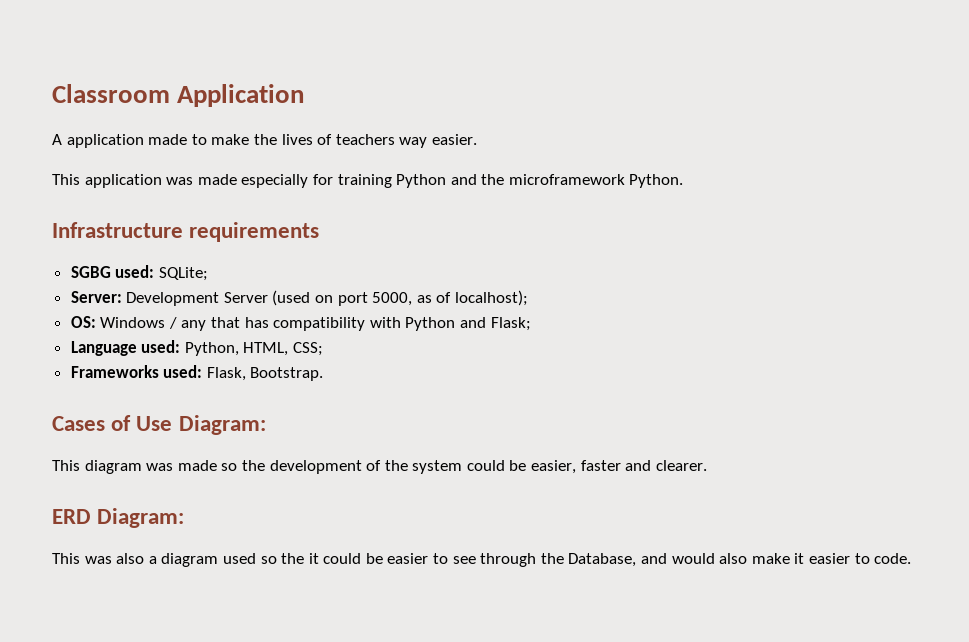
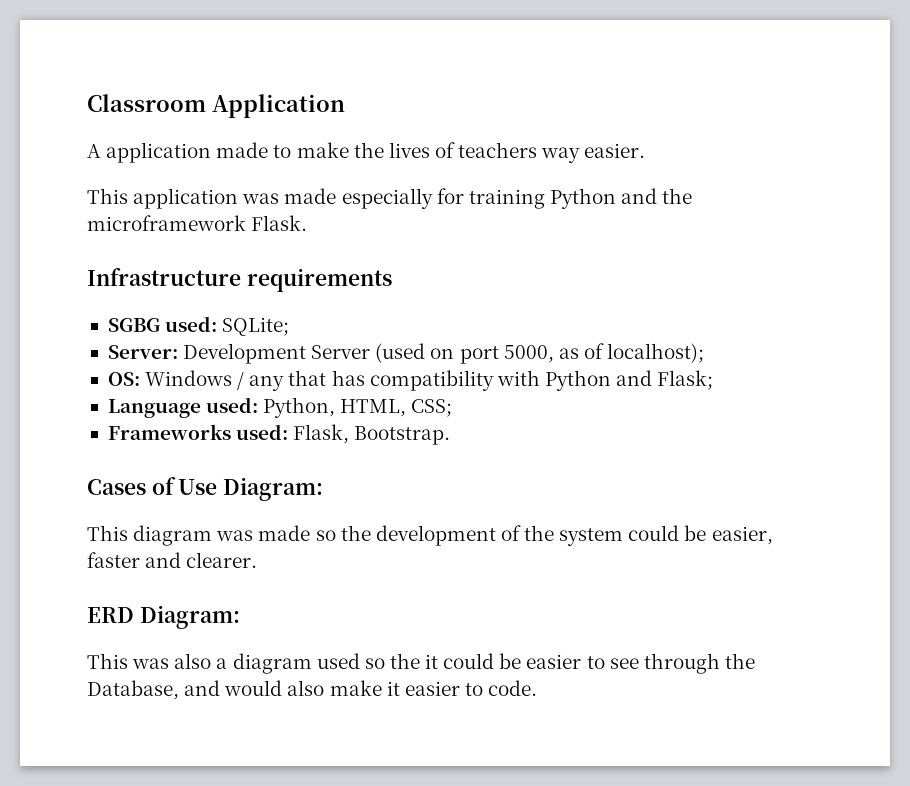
[629,174,684,188] Python. -> [251,215,308,231] Flask.

